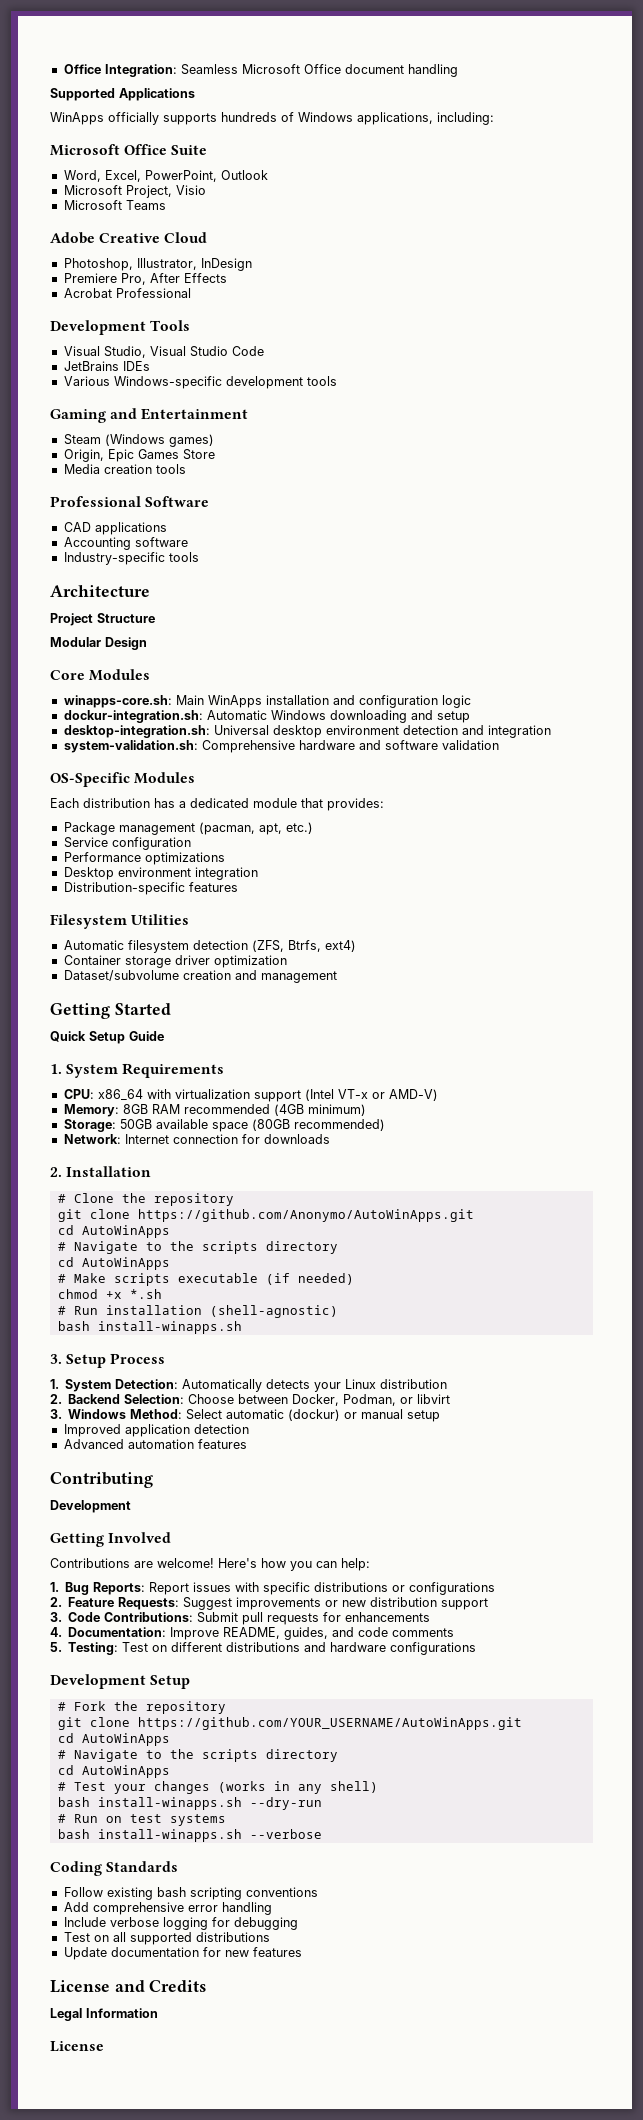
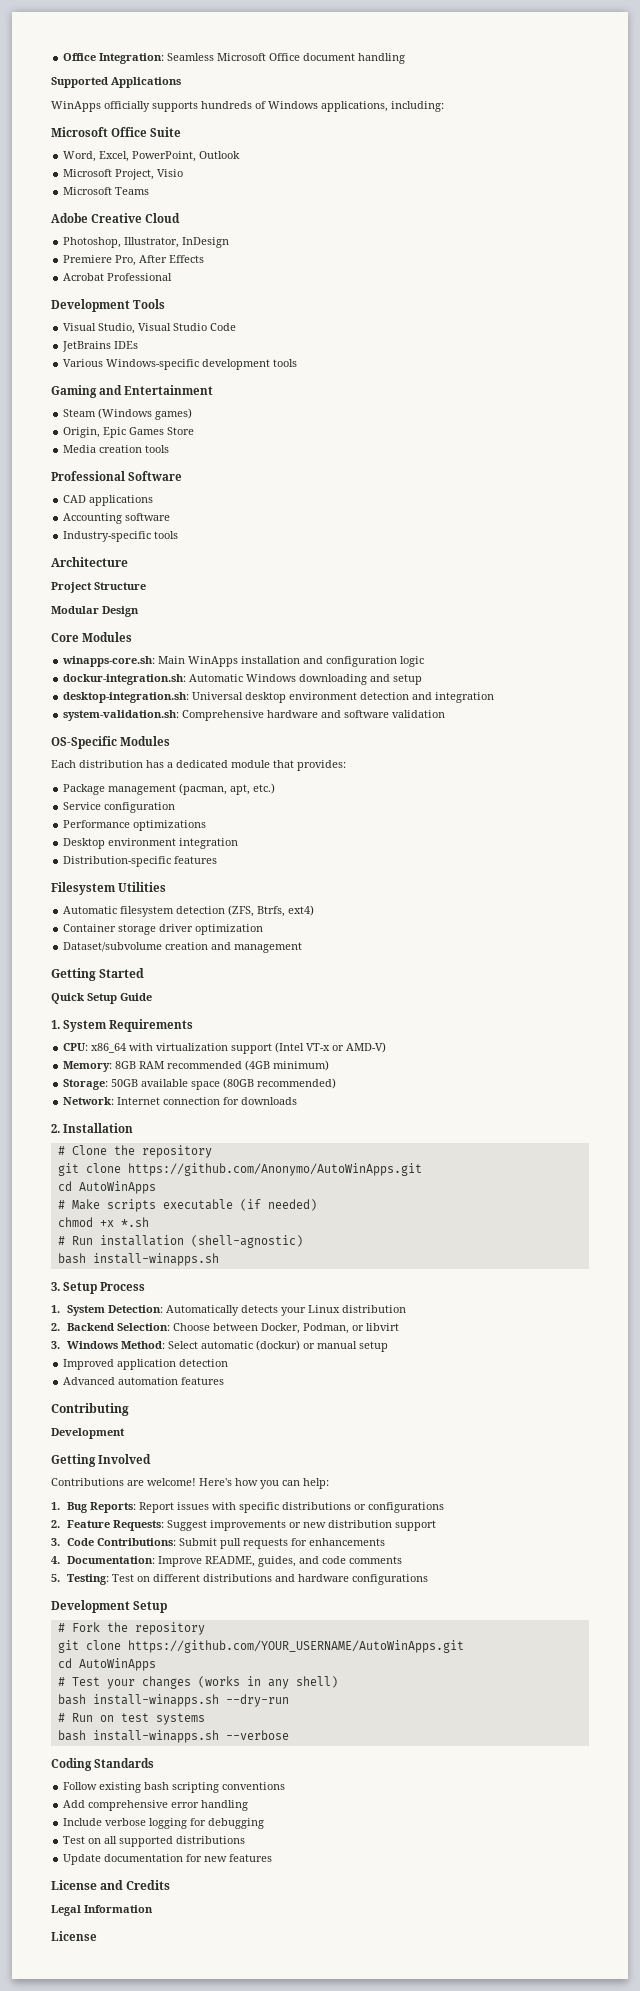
[57,1241,338,1254] [57,1257,170,1270] // # Navigate to the scripts directory // cd AutoWinApps -> (156, 1187) none
[57,1749,338,1762] [57,1765,170,1778] // # Navigate to the scripts directory // cd AutoWinApps -> (156, 1664) none

